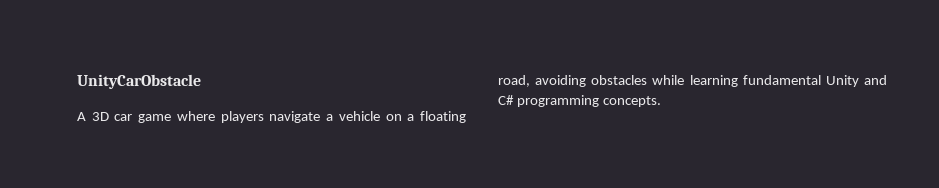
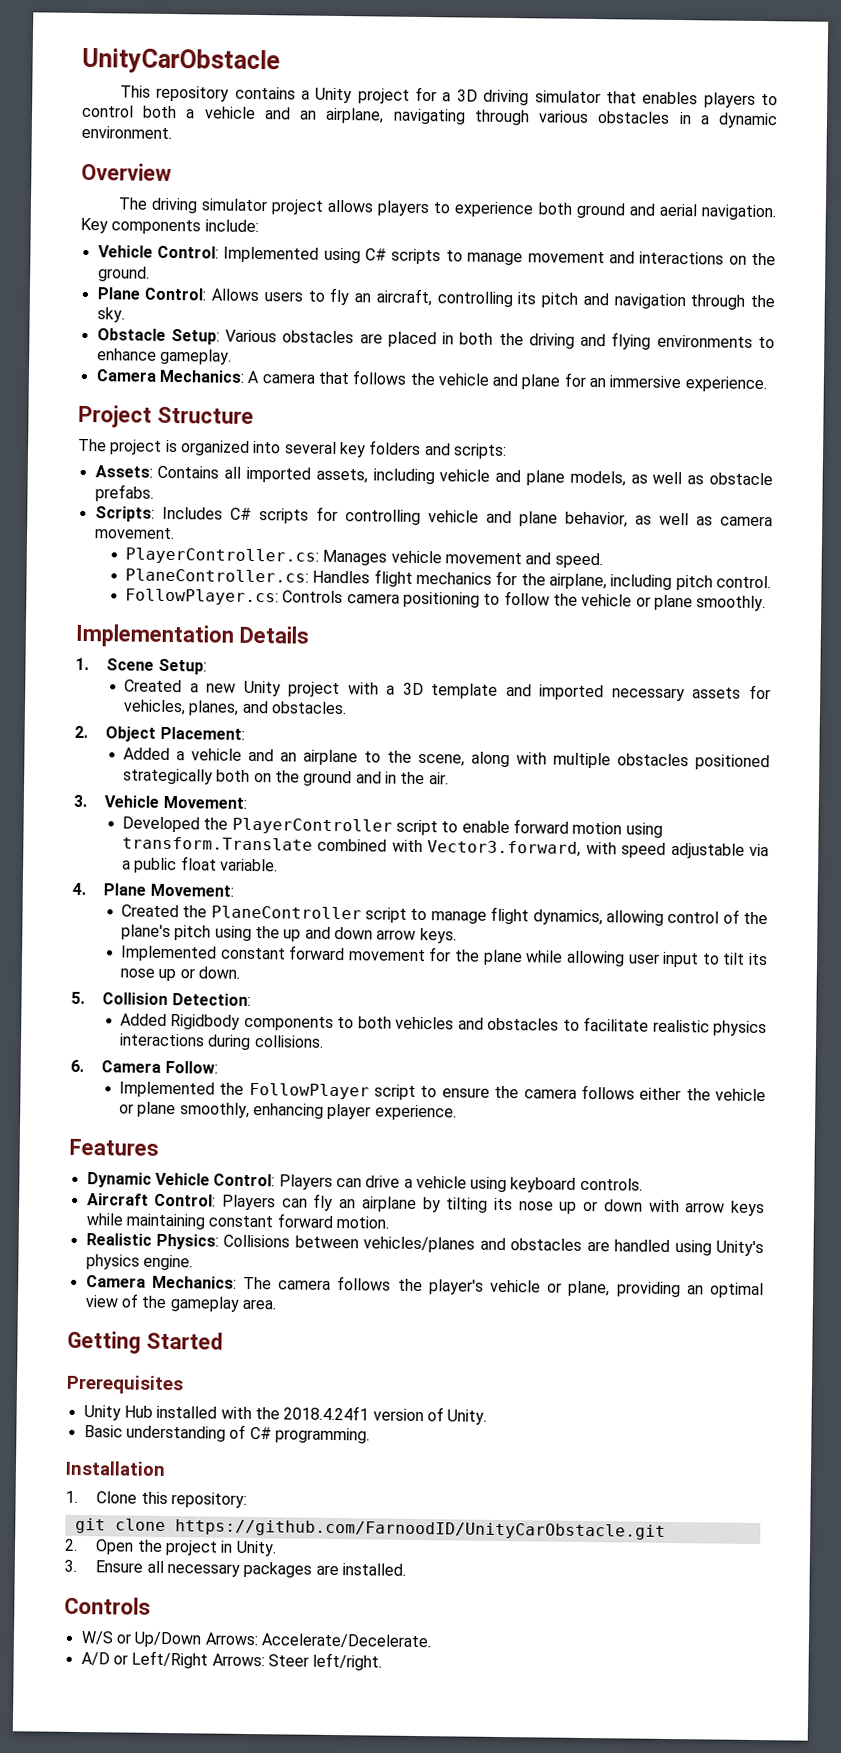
[77,111,467,123] [498,75,887,87] [498,95,661,107] A 3D car game where players navigate a vehicle on a floating road, avoiding obstacles while learning fundamental Unity and C# programming concepts. -> [119,85,778,108] [81,104,779,129] [81,125,172,139] [81,162,172,181] [117,197,776,221] [80,217,259,235] [97,245,777,266] [97,266,150,282] [96,287,775,310] [96,307,125,323] [96,328,775,350] [96,348,232,365] [95,369,767,393] [78,404,254,428] [78,438,507,459] [94,465,773,487] [94,484,154,502] [94,506,774,528] [93,527,175,540] [124,547,603,569] [124,568,771,591] [124,588,767,612] [75,623,309,648] [75,657,207,675] [123,679,772,702] [122,699,347,716] [74,725,245,742] [122,747,771,771] [122,768,449,787] [73,794,247,809] [121,816,663,838] [121,836,770,859] [121,856,278,874] [72,882,234,897] [120,904,768,926] [120,924,457,944] [119,945,768,968] [119,966,240,982] [71,991,251,1006] [119,1013,768,1037] [118,1033,324,1050] [70,1059,218,1074] [118,1081,767,1102] [118,1101,457,1121] [69,1138,159,1156] [86,1172,643,1193] [86,1193,765,1217] [85,1213,389,1230] [85,1233,765,1257] [85,1254,193,1271] [85,1275,764,1299] [84,1293,276,1312] [67,1330,223,1354] [66,1374,184,1395] [83,1405,488,1425] [83,1424,370,1444] [65,1460,166,1477] [65,1490,248,1508] [74,1517,666,1540] [64,1538,277,1557] [64,1559,406,1578] [64,1596,151,1615] [80,1631,431,1649] [80,1650,383,1671] This repository contains a Unity project for a 3D driving simulator that enables players to control both a vehicle and an airplane, navigating through various obstacles in a dynamic environment. // Overview // The driving simulator project allows players to experience both ground and aerial navigation. Key components include: // Vehicle Control: Implemented using C# scripts to manage movement and interactions on the ground. // Plane Control: Allows users to fly an aircraft, controlling its pitch and navigation through the sky. // Obstacle Setup: Various obstacles are placed in both the driving and flying environments to enhance gameplay. // Camera Mechanics: A camera that follows the vehicle and plane for an immersive experience. // Project Structure // The project is organized into several key folders and scripts: // Assets: Contains all imported assets, including vehicle and plane models, as well as obstacle prefabs. // Scripts: Includes C# scripts for controlling vehicle and plane behavior, as well as camera movement. // PlayerController.cs: Manages vehicle movement and speed. // PlaneController.cs: Handles flight mechanics for the airplane, including pitch control. // FollowPlayer.cs: Controls camera positioning to follow the vehicle or plane smoothly. // Implementation Details // 1. Scene Setup: // Created a new Unity project with a 3D template and imported necessary assets for vehicles, planes, and obstacles. // 2. Object Placement: // Added a vehicle and an airplane to the scene, along with multiple obstacles positioned strategically both on the ground and in the air. // 3. Vehicle Movement: // Developed the PlayerController script to enable forward motion using transform.Translate combined with Vector3.forward, with speed adjustable via a public float variable. // 4. Plane Movement: // Created the PlaneController script to manage flight dynamics, allowing control of the plane's pitch using the up and down arrow keys. // Implemented constant forward movement for the plane while allowing user input to tilt its nose up or down. // 5. Collision Detection: // Added Rigidbody components to both vehicles and obstacles to facilitate realistic physics interactions during collisions. // 6. Camera Follow: // Implemented the FollowPlayer script to ensure the camera follows either the vehicle or plane smoothly, enhancing player experience. // Features // Dynamic Vehicle Control: Players can drive a vehicle using keyboard controls. // Aircraft Control: Players can fly an airplane by tilting its nose up or down with arrow keys while maintaining constant forward motion. // Realistic Physics: Collisions between vehicles/planes and obstacles are handled using Unity's physics engine. // Camera Mechanics: The camera follows the player's vehicle or plane, providing an optimal view of the gameplay area. // Getting Started // Prerequisites // Unity Hub installed with the 2018.4.24f1 version of Unity. // Basic understanding of C# programming. // Installation // 1. Clone this repository: // git clone https://github.com/FarnoodID/UnityCarObstacle.git // 2. Open the project in Unity. // 3. Ensure all necessary packages are installed. // Controls // W/S or Up/Down Arrows: Accelerate/Decelerate. // A/D or Left/Right Arrows: Steer left/right.

